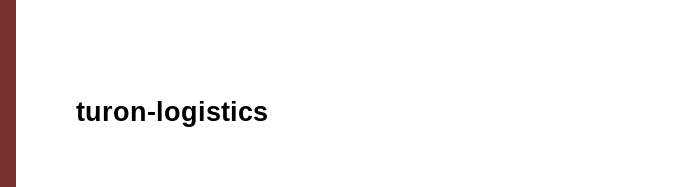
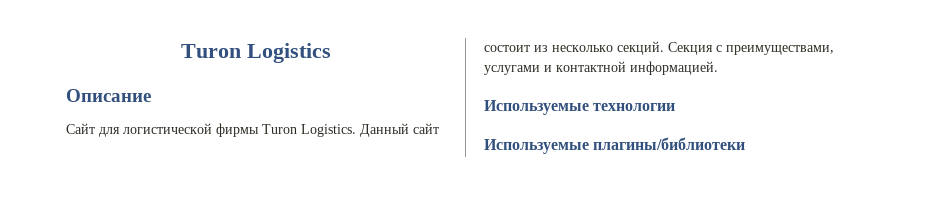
[76,101,268,127] turon-logistics -> [180,43,331,63] [66,89,151,102] [66,123,439,137] [484,41,834,55] [484,61,718,75] [484,100,676,115] [484,137,746,154] Turon Logistics // Описание // Сайт для логистической фирмы Turon Logistics. Данный сайт состоит из несколько секций. Секция с преимуществами, услугами и контактной информацией. // Используемые технологии // Используемые плагины/библиотеки

